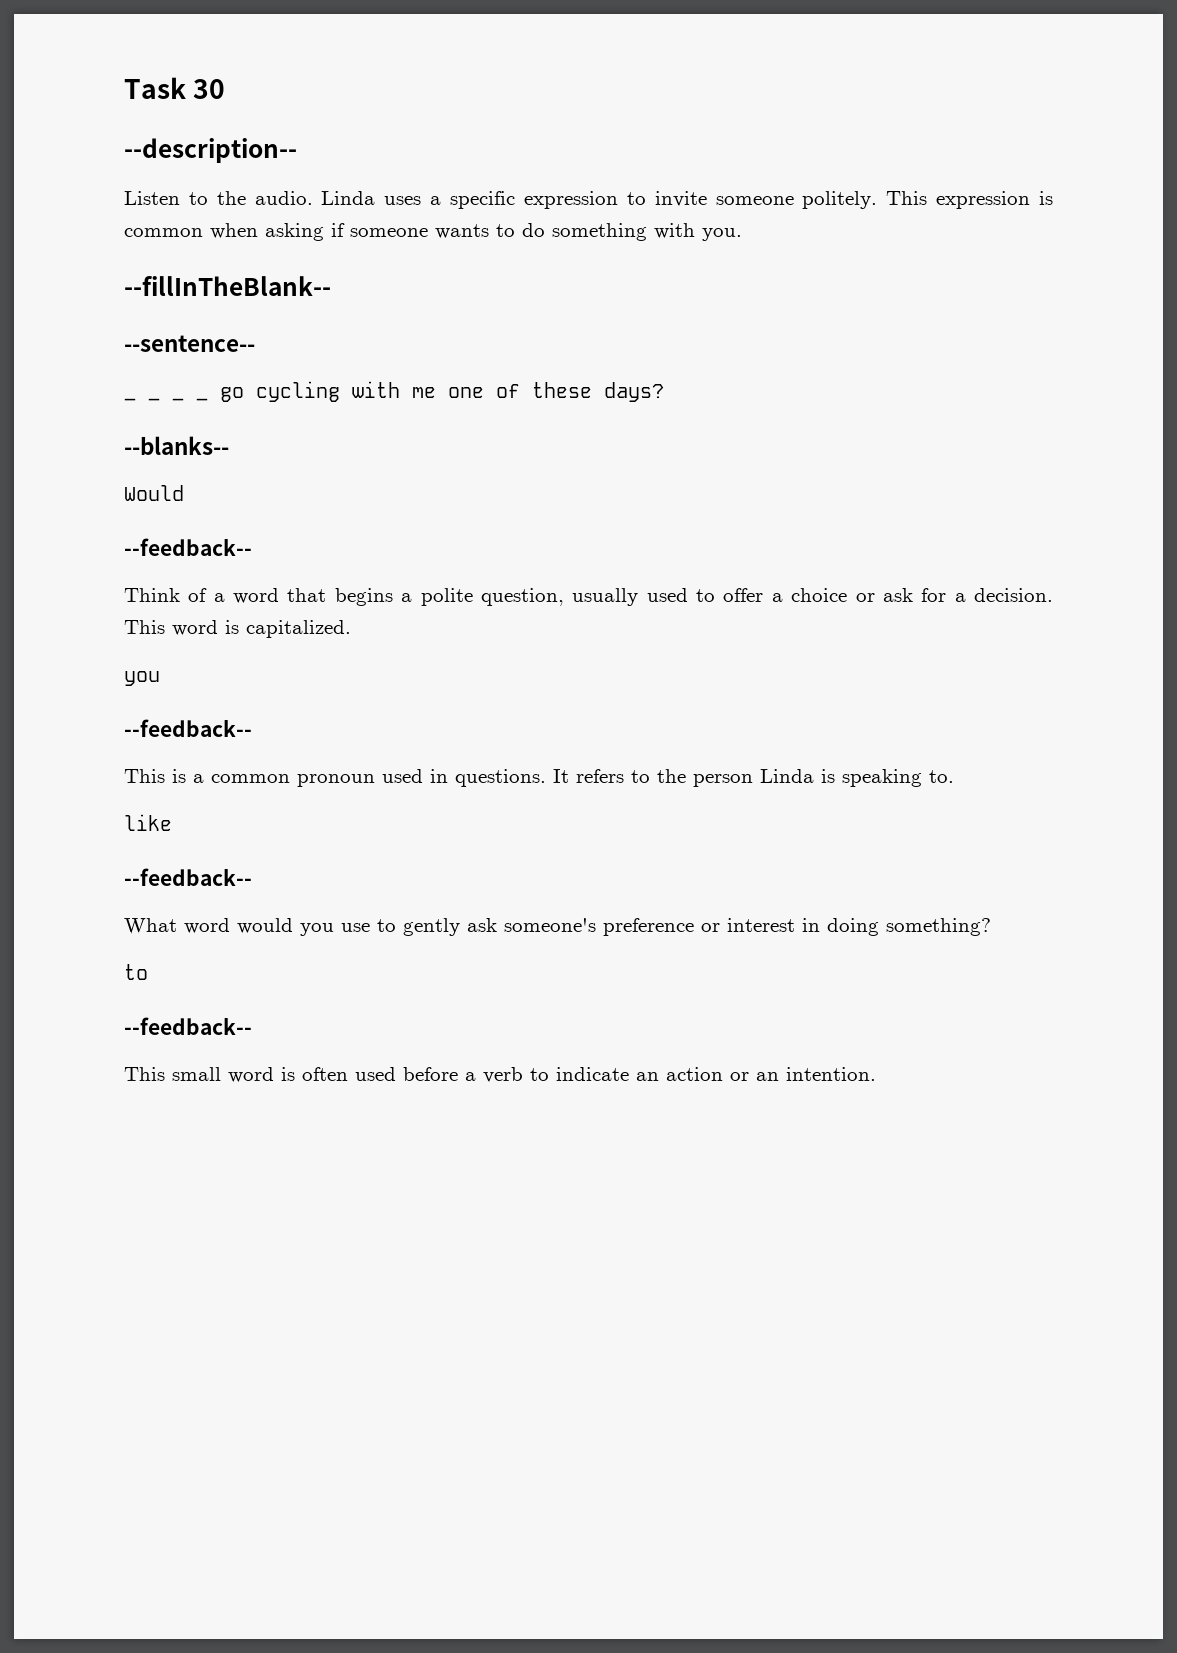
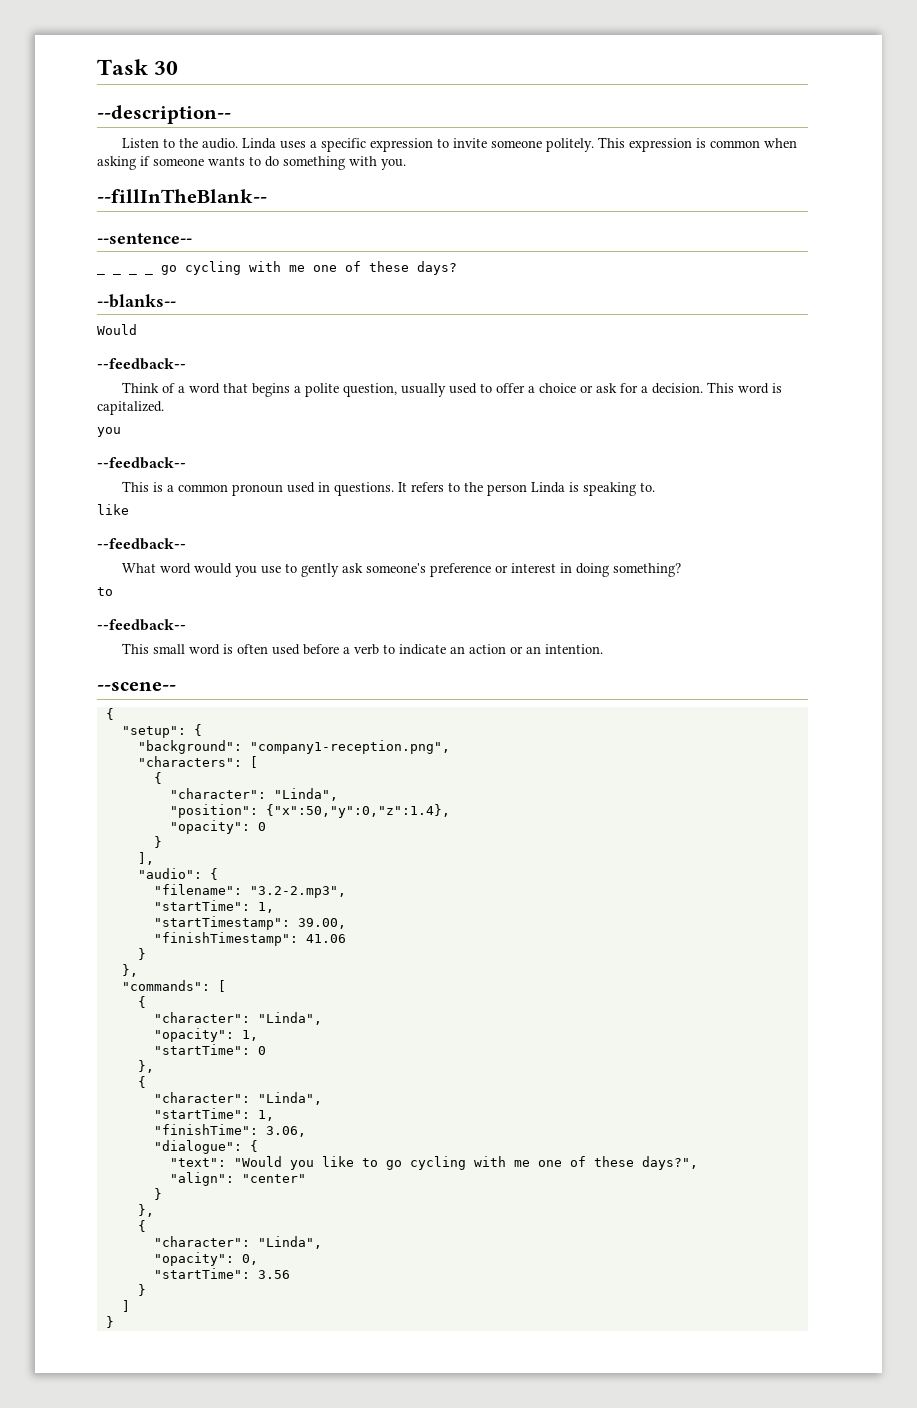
(876, 1074) none -> [97,682,176,691] [105,708,114,720] [121,724,202,738] [137,740,450,754] [137,756,258,768] [153,772,162,784] [169,788,338,801] [169,804,450,818] [169,820,266,834] [153,836,162,848] [137,852,154,865] [137,868,218,880] [153,884,346,898] [153,900,274,913] [153,916,346,930] [153,932,346,946] [137,948,146,960] [121,964,138,977] [121,980,226,992] [137,996,146,1008] [153,1012,322,1025] [153,1028,258,1042] [153,1044,266,1055] [137,1060,154,1073] [137,1076,146,1088] [153,1092,322,1105] [153,1108,274,1121] [153,1124,306,1137] [153,1140,258,1154] [169,1156,698,1170] [169,1172,306,1186] [153,1188,162,1200] [137,1204,154,1217] [137,1220,146,1232] [153,1236,322,1249] [153,1252,258,1266] [153,1268,290,1279] [137,1284,146,1296] [121,1300,130,1312] [105,1316,114,1328] // --scene-- // { // "setup": { // "background": "company1-reception.png", // "characters": [ // { // "character": "Linda", // "position": {"x":50,"y":0,"z":1.4}, // "opacity": 0 // } // ], // "audio": { // "filename": "3.2-2.mp3", // "startTime": 1, // "startTimestamp": 39.00, // "finishTimestamp": 41.06 // } // }, // "commands": [ // { // "character": "Linda", // "opacity": 1, // "startTime": 0 // }, // { // "character": "Linda", // "startTime": 1, // "finishTime": 3.06, // "dialogue": { // "text": "Would you like to go cycling with me one of these days?", // "align": "center" // } // }, // { // "character": "Linda", // "opacity": 0, // "startTime": 3.56 // } // ] // }

